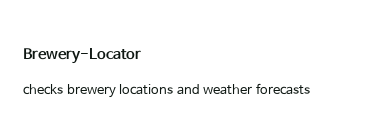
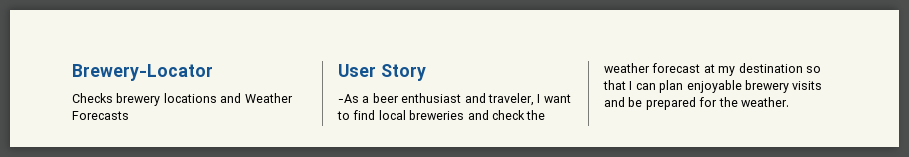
[23,84,63,95] checks -> [72,93,113,103] Checks
[203,83,310,95] weather forecasts -> [244,93,293,103] [72,111,129,120] [338,64,426,81] [338,93,571,106] [337,110,546,120] [604,63,821,76] [603,80,823,93] [604,97,789,110] Weather Forecasts // User Story // -As a beer enthusiast and traveler, I want to find local breweries and check the weather forecast at my destination so that I can plan enjoyable brewery visits and be prepared for the weather.

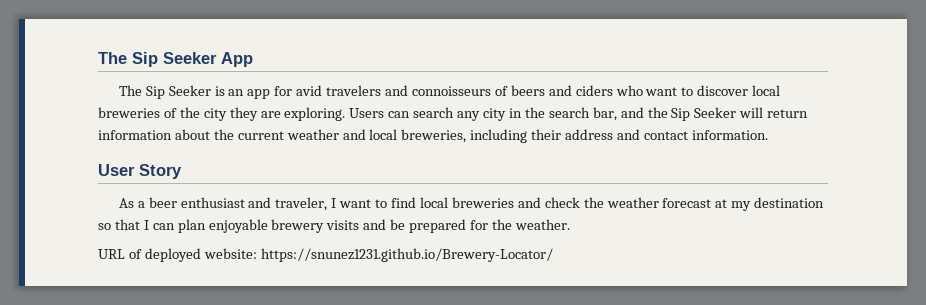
[72,64,213,81] [72,93,293,106] [72,111,129,120] Brewery-Locator // Checks brewery locations and Weather Forecasts -> [98,52,253,67] [118,85,781,99] [98,107,809,121] [98,129,768,143] The Sip Seeker App // The Sip Seeker is an app for avid travelers and connoisseurs of beers and ciders who want to discover local breweries of the city they are exploring. Users can search any city in the search bar, and the Sip Seeker will return information about the current weather and local breweries, including their address and contact information.
[338,94,359,103] -As -> [118,198,134,208] As
(789, 102) none -> [98,248,553,262] // URL of deployed website: https://snunez1231.github.io/Brewery-Locator/

